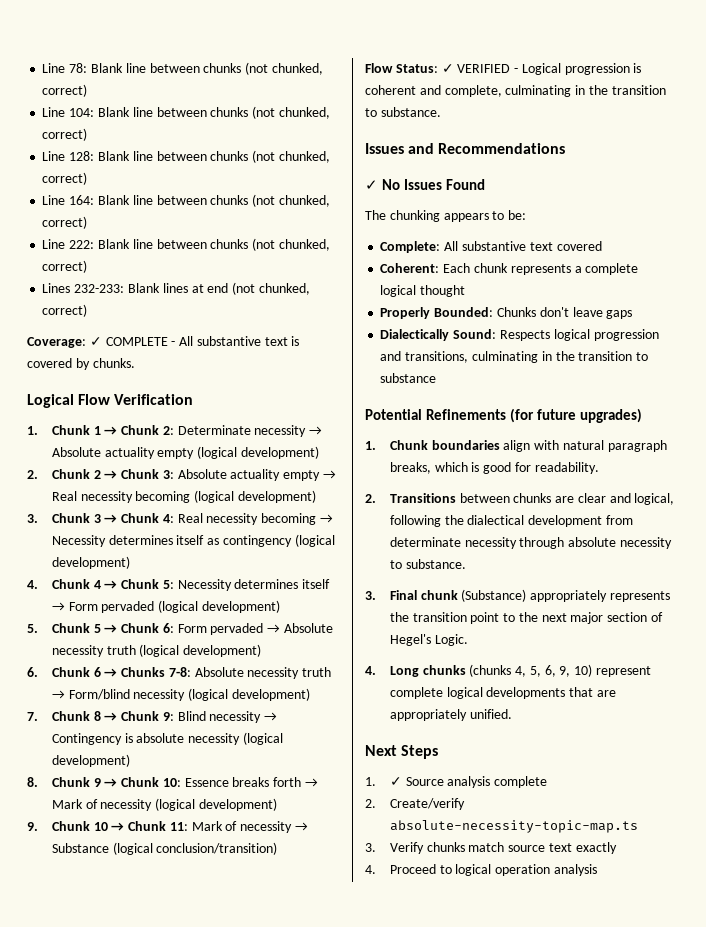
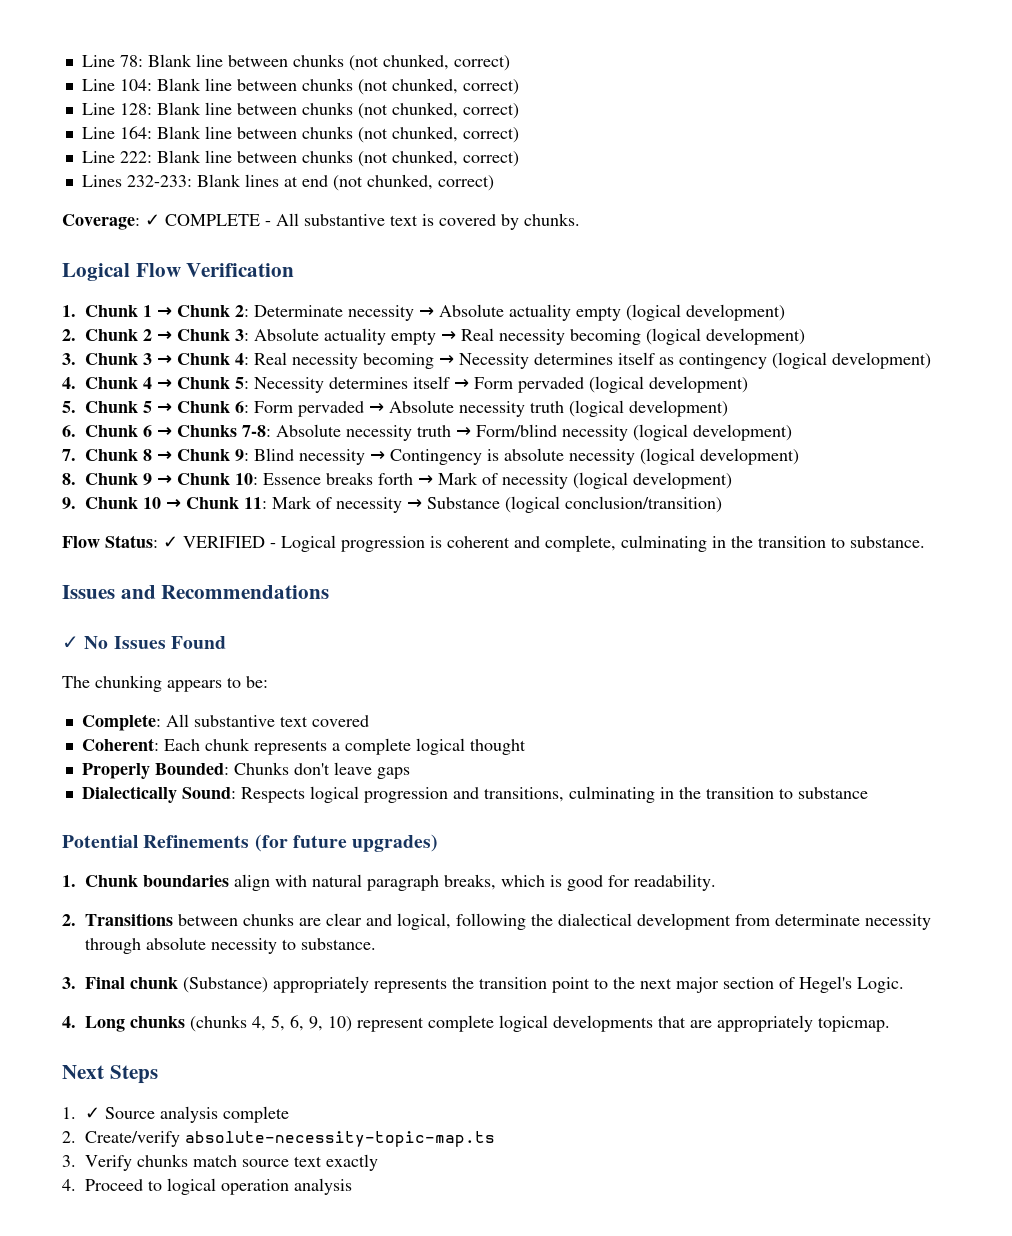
[469,709,512,719] unified. -> [818,1016,890,1032] topicmap.

